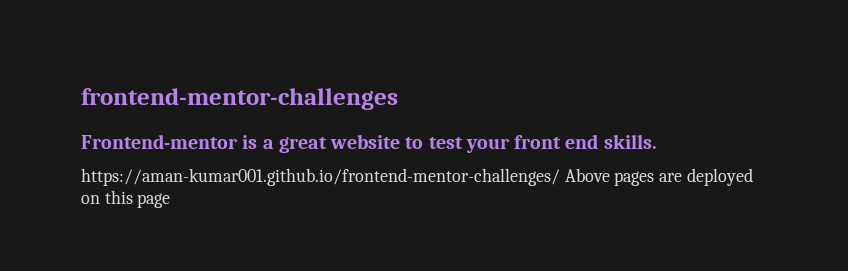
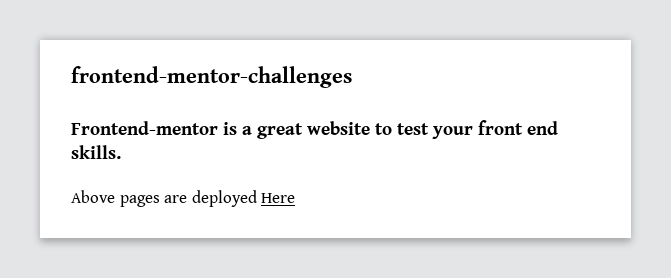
[81,168,560,186] https://aman-kumar001.github.io/frontend-mentor-challenges/ -> (121, 152) none
[81,190,171,208] on this page -> [261,193,296,203] Here

